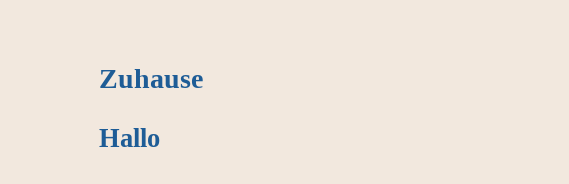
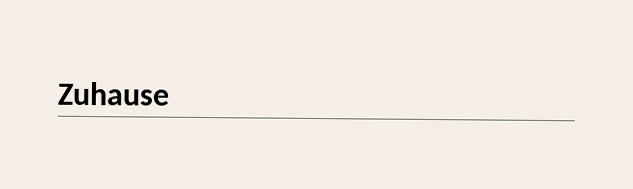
[99,128,160,147] // Hallo -> (170, 93) none

